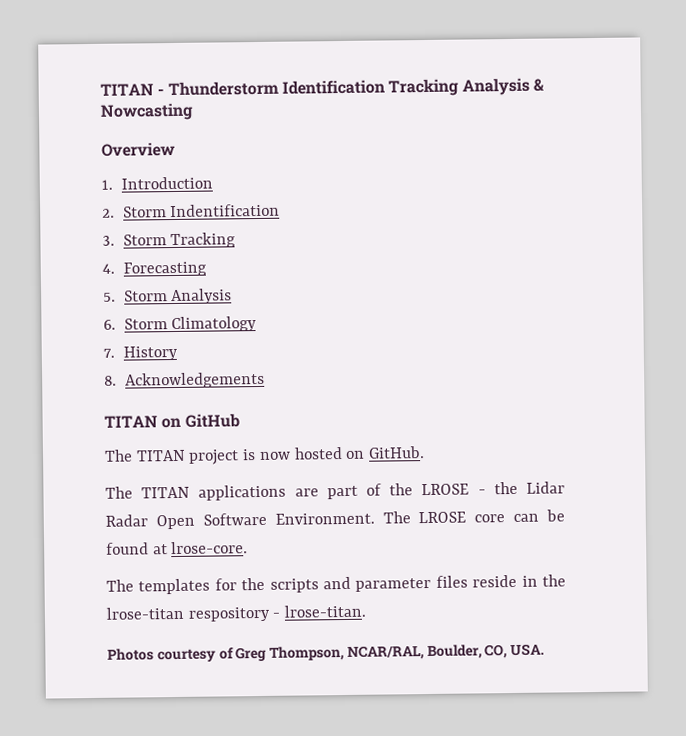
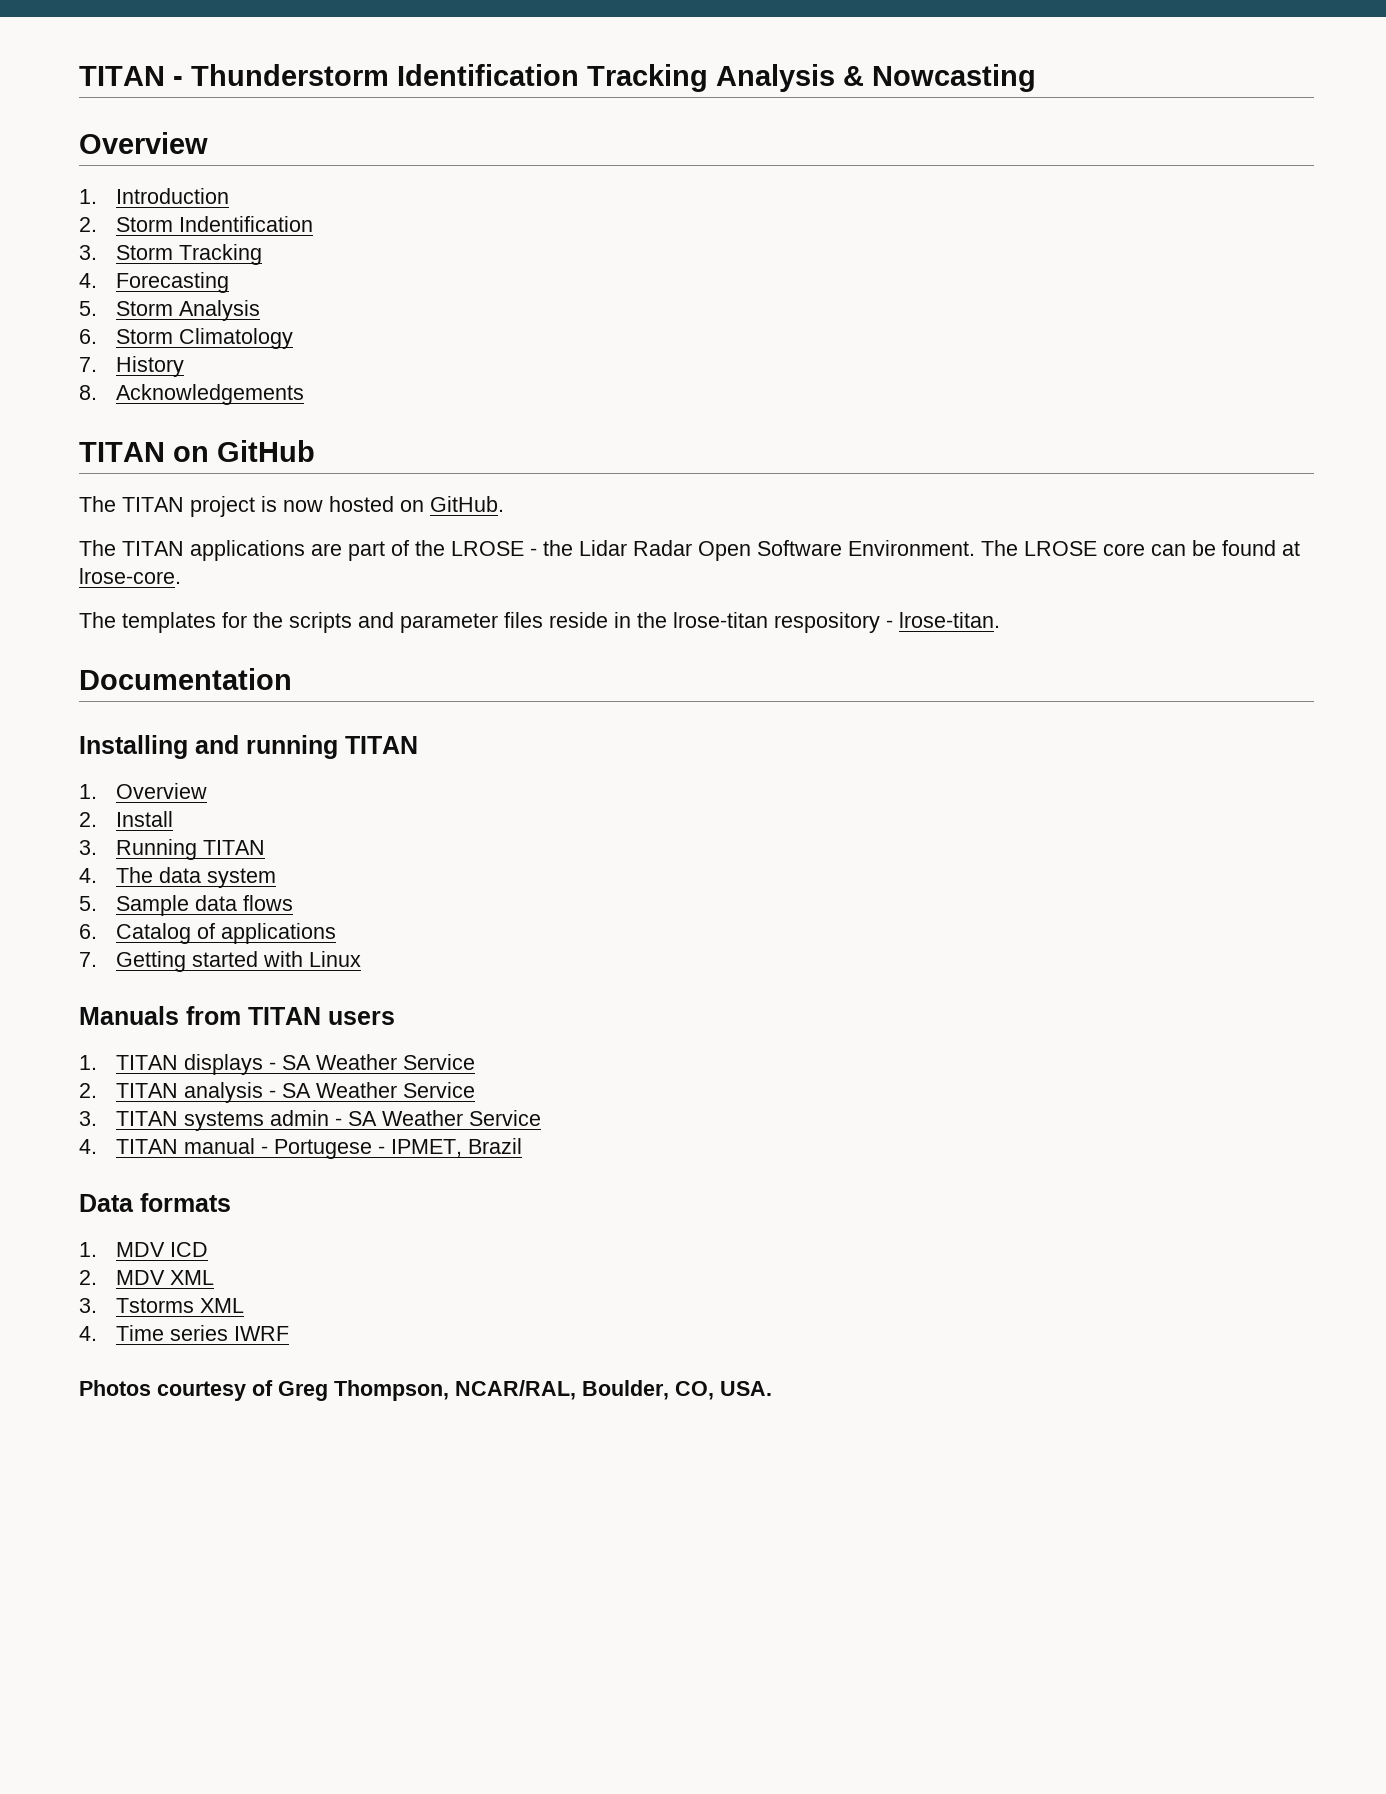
(367, 611) none -> [79,668,292,690] [79,735,418,759] [79,783,208,799] [79,811,174,827] [79,839,266,860] [79,867,277,888] [79,895,294,916] [79,923,337,944] [79,951,362,972] [79,1006,395,1025] [79,1054,476,1075] [79,1082,476,1103] [79,1110,542,1131] [79,1138,523,1159] [79,1193,231,1212] [79,1242,209,1257] [79,1270,215,1285] [79,1298,245,1313] [79,1325,290,1341] // Documentation // Installing and running TITAN // 1. Overview // 2. Install // 3. Running TITAN // 4. The data system // 5. Sample data flows // 6. Catalog of applications // 7. Getting started with Linux // Manuals from TITAN users // 1. TITAN displays - SA Weather Service // 2. TITAN analysis - SA Weather Service // 3. TITAN systems admin - SA Weather Service // 4. TITAN manual - Portugese - IPMET, Brazil // Data formats // 1. MDV ICD // 2. MDV XML // 3. Tstorms XML // 4. Time series IWRF

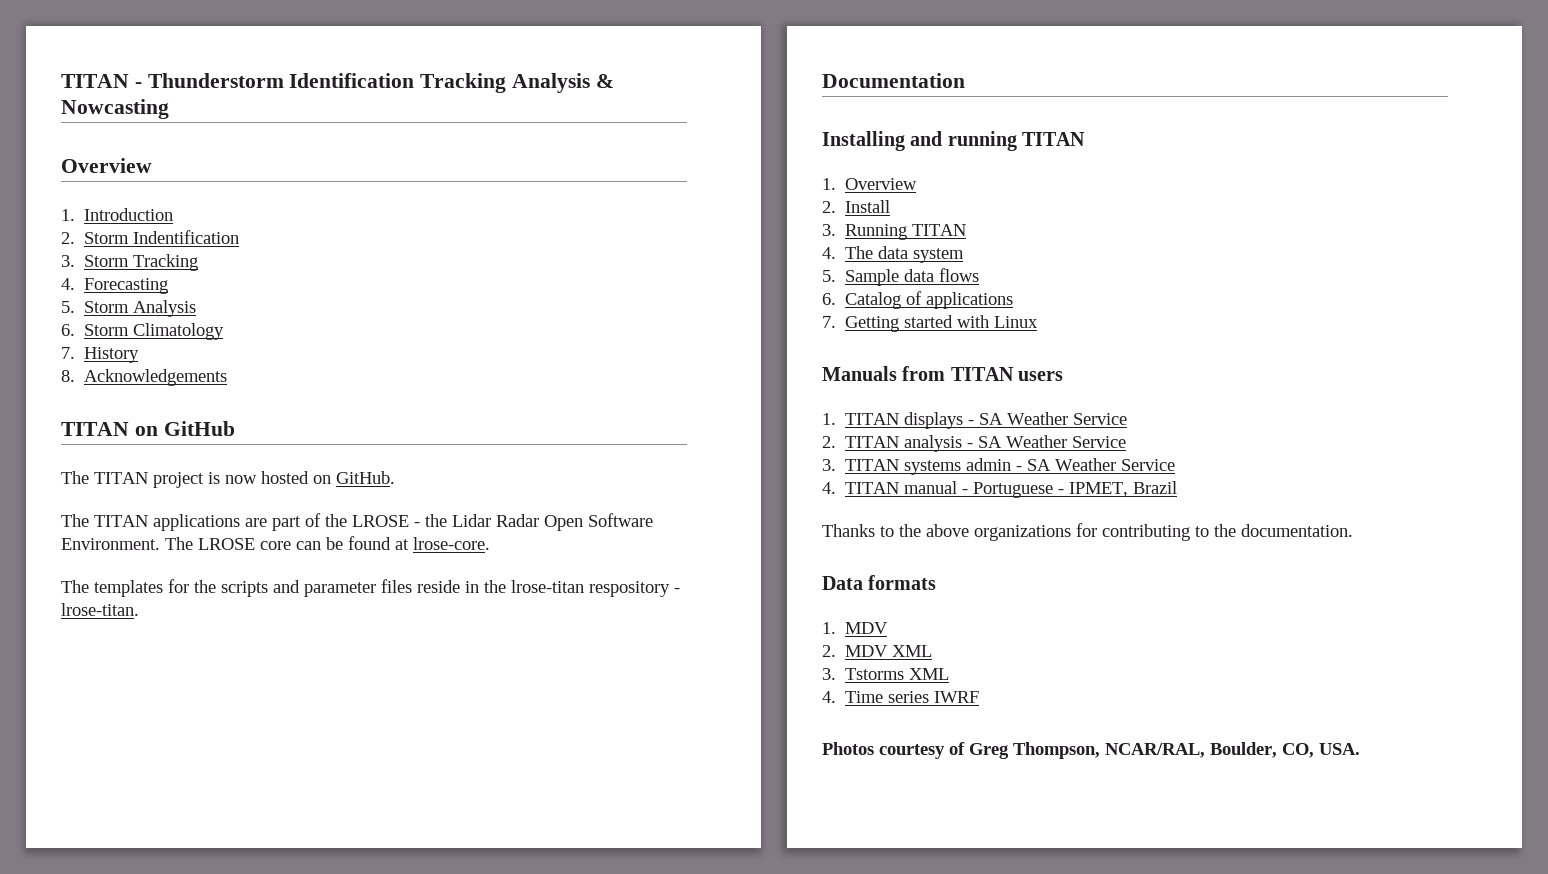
[274,1139,373,1159] Portugese -> [973,482,1054,498] Portuguese
(523, 1146) none -> [822,523,1353,541] // Thanks to the above organizations for contributing to the documentation.
[170,1242,209,1257] ICD -> (889, 628) none

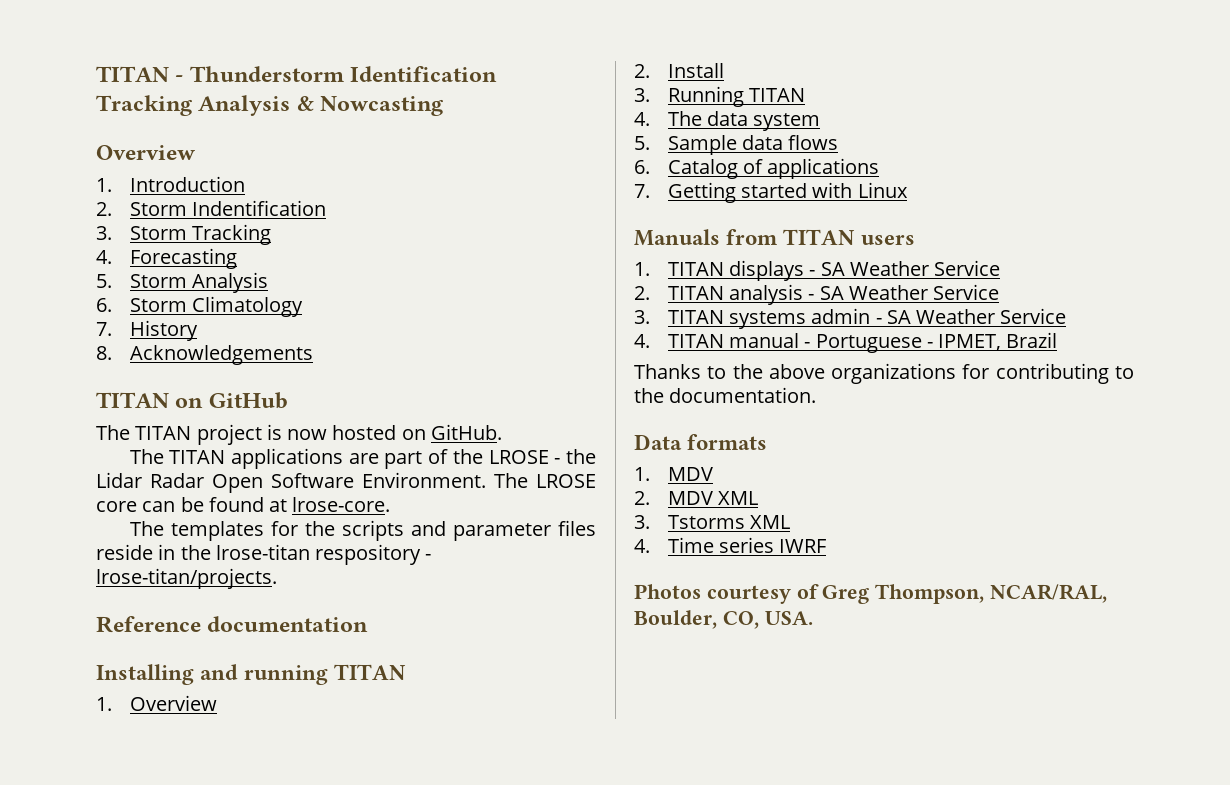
[61,603,139,616] [822,73,965,88] lrose-titan. // Documentation -> [96,568,277,589] [96,616,369,633] lrose-titan/projects. // Reference documentation

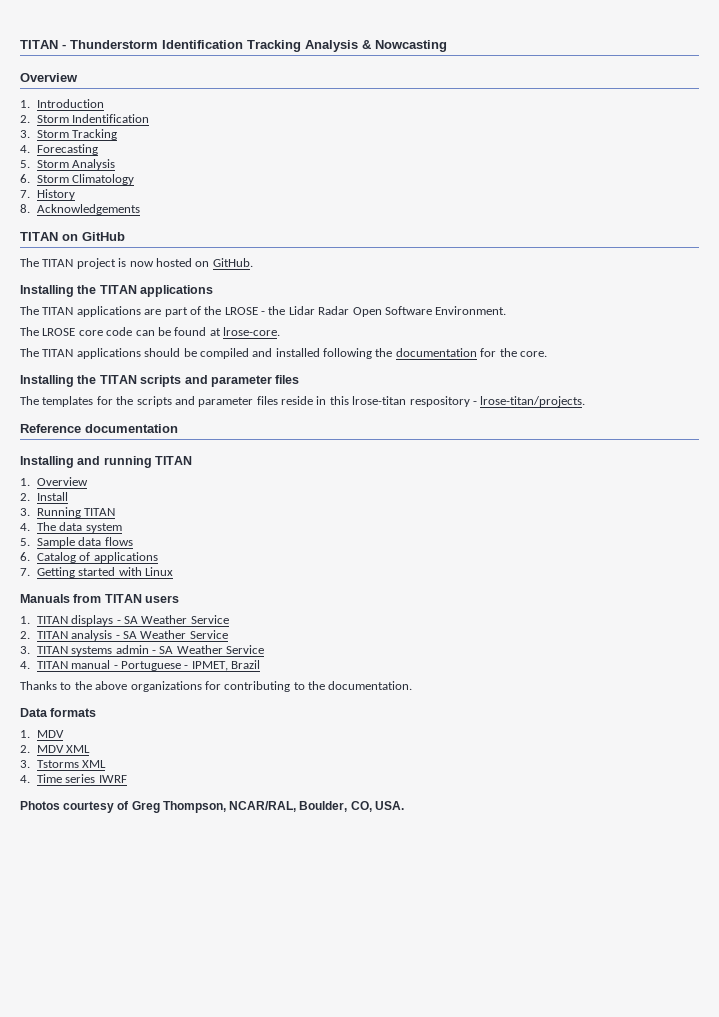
(502, 432) none -> [20,285,214,297] // Installing the TITAN applications
(486, 480) none -> (507, 310) //
(137, 506) none -> [106,327,133,336] code
(391, 504) none -> [20,348,547,359] [20,375,300,387] // The TITAN applications should be compiled and installed following the documentation for the core. // Installing the TITAN scripts and parameter files
[180,545,211,560] the -> [329,396,349,405] this

